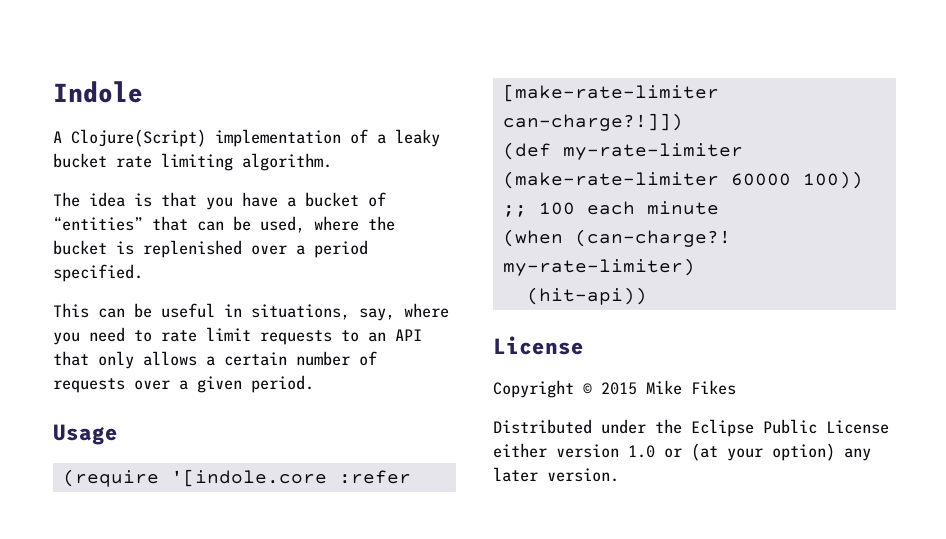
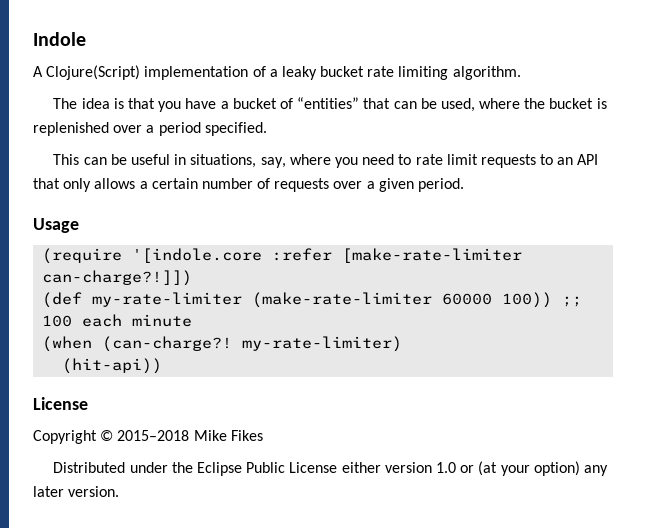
[601,382,637,395] 2015 -> [117,430,190,441] 2015–2018

